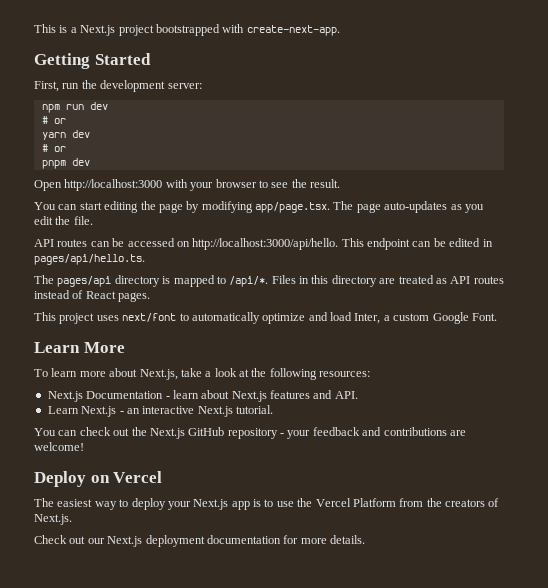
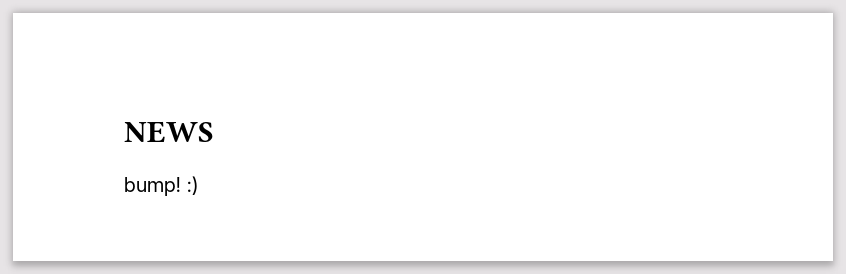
[34,24,340,36] [34,53,151,69] [34,80,202,92] [41,102,108,113] [41,116,66,124] [41,130,90,140] [41,144,66,152] [41,158,90,169] [34,179,340,191] [34,201,484,213] [34,216,93,225] [34,238,493,250] [34,254,145,265] [34,275,504,287] [34,290,151,302] [34,312,497,324] [34,342,125,353] [34,368,371,380] [47,390,358,402] [47,405,273,417] [34,427,466,439] [34,442,84,451] [34,471,163,487] [34,498,500,510] [34,514,72,525] [34,535,365,547] This is a Next.js project bootstrapped with create-next-app. // Getting Started // First, run the development server: // npm run dev // # or // yarn dev // # or // pnpm dev // Open http://localhost:3000 with your browser to see the result. // You can start editing the page by modifying app/page.tsx. The page auto-updates as you edit the file. // API routes can be accessed on http://localhost:3000/api/hello. This endpoint can be edited in pages/api/hello.ts. // The pages/api directory is mapped to /api/*. Files in this directory are treated as API routes instead of React pages. // This project uses next/font to automatically optimize and load Inter, a custom Google Font. // Learn More // To learn more about Next.js, take a look at the following resources: // Next.js Documentation - learn about Next.js features and API. // Learn Next.js - an interactive Next.js tutorial. // You can check out the Next.js GitHub repository - your feedback and contributions are welcome! // Deploy on Vercel // The easiest way to deploy your Next.js app is to use the Vercel Platform from the creators of Next.js. // Check out our Next.js deployment documentation for more details. -> [124,121,214,143] [124,176,198,196] NEWS // bump! :)

